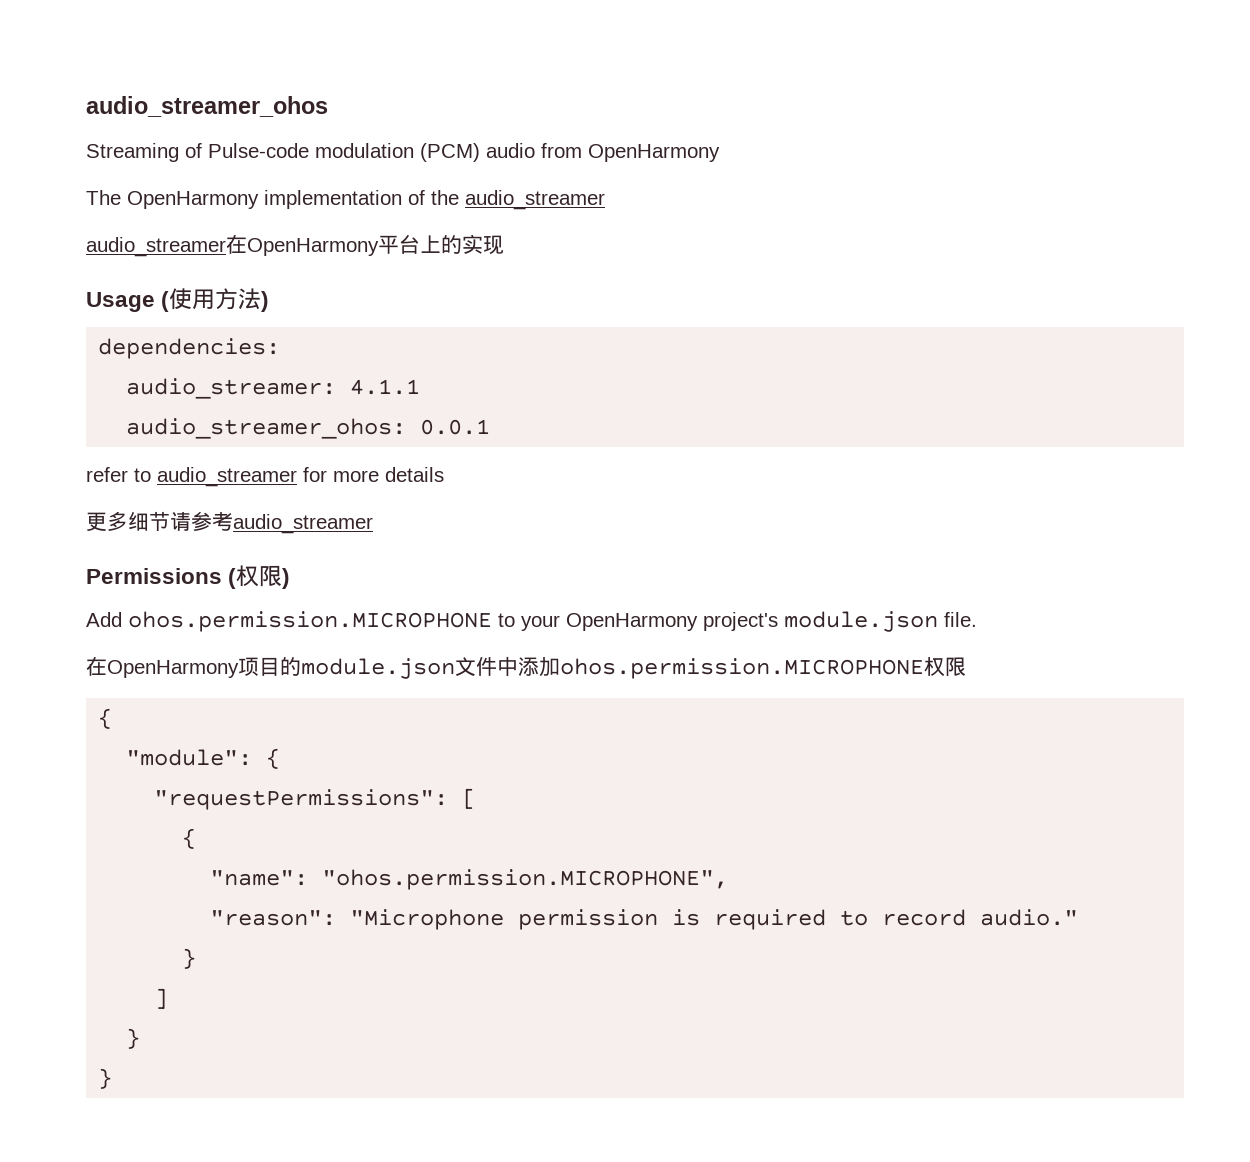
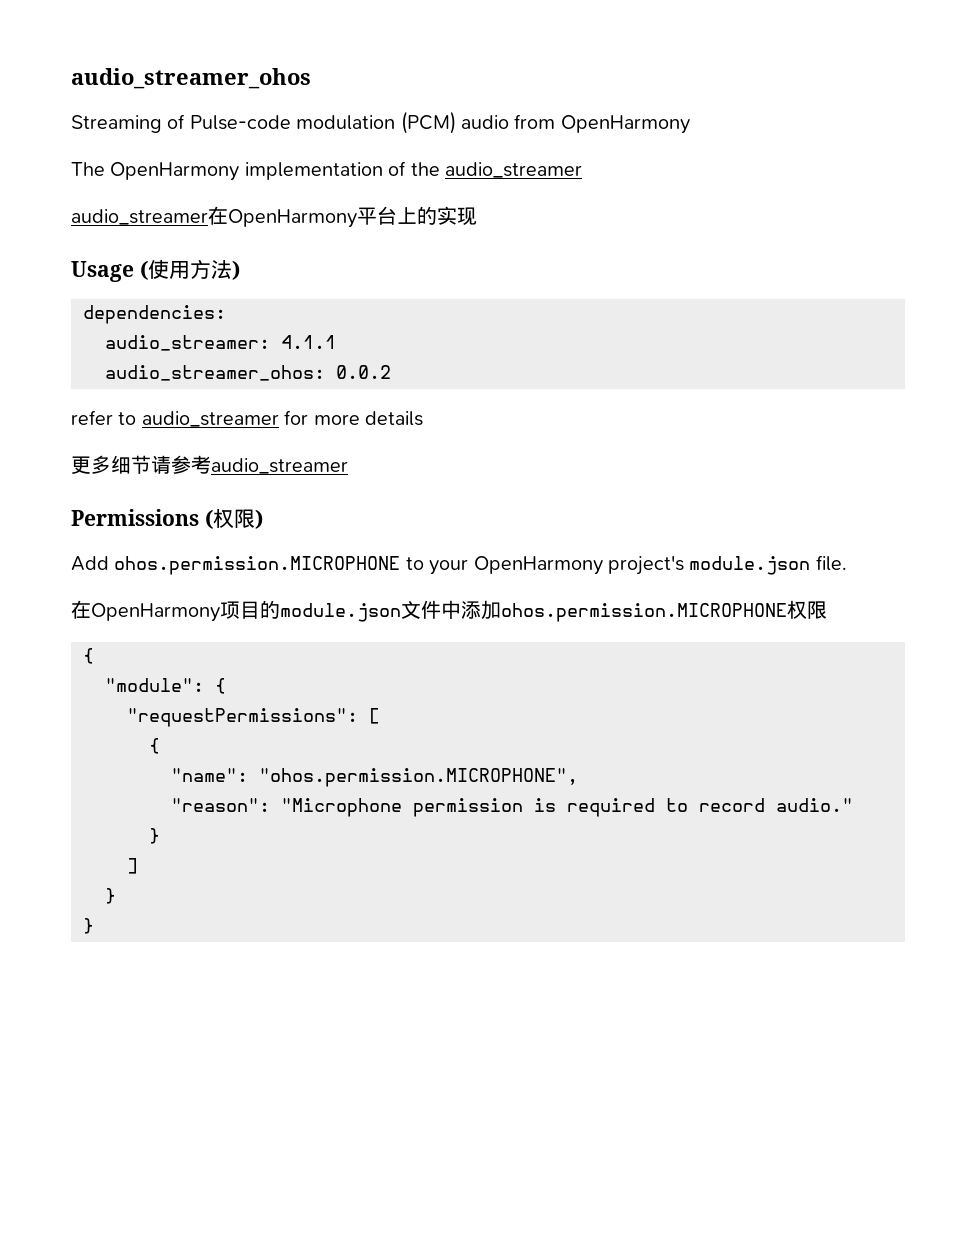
[420,419,491,435] 0.0.1 -> [336,365,391,379] 0.0.2

